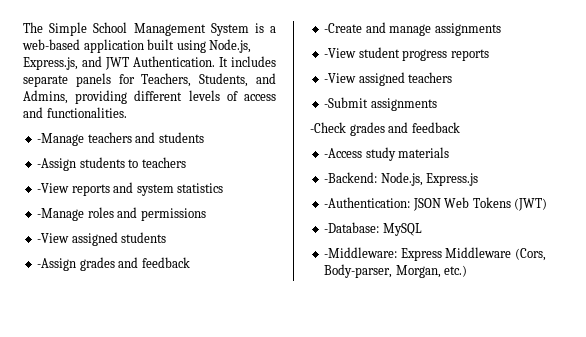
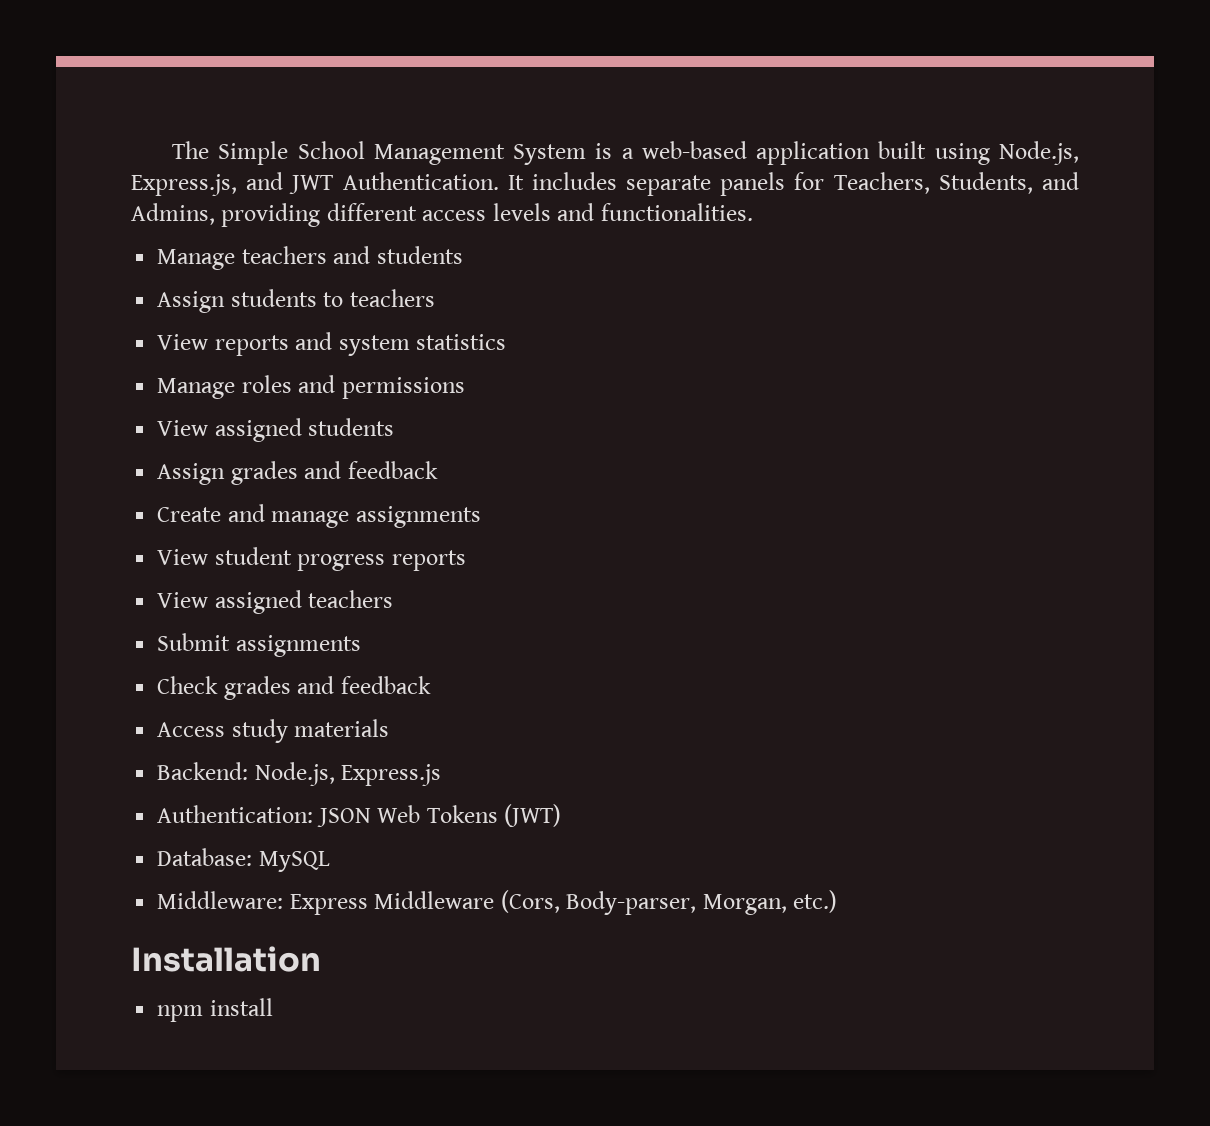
[188,90,277,101] levels of access -> [422,203,551,221] access levels
[37,133,85,146] -Manage -> [157,249,236,270] Manage
[37,158,77,171] -Assign -> [157,291,226,313] Assign
[37,183,70,193] -View -> [157,334,209,350] View
[37,208,85,221] -Manage -> [157,378,236,399] Manage
[37,233,70,243] -View -> [157,420,209,436] View
[37,257,190,271] [324,23,363,33] -Assign grades and feedback // -Create -> [157,461,438,485] [157,507,222,522] Assign grades and feedback // Create
[324,48,357,58] -View -> [157,549,209,565] View
[324,73,357,83] -View -> [157,592,209,608] View
[324,97,437,111] [310,122,460,136] [324,148,363,158] -Submit assignments // -Check grades and feedback // -Access -> [157,633,361,657] [157,676,431,700] [157,722,226,737] Submit assignments // Check grades and feedback // Access
[324,172,378,183] -Backend: -> [157,762,249,780] Backend:
[324,197,411,208] -Authentication: -> [157,805,314,823] Authentication:
[324,222,380,233] -Database: -> [157,848,253,866] Database:
[324,247,398,258] -Middleware: -> [157,891,284,909] Middleware:
(468, 271) none -> [131,946,321,972] [157,998,273,1022] // Installation // npm install

